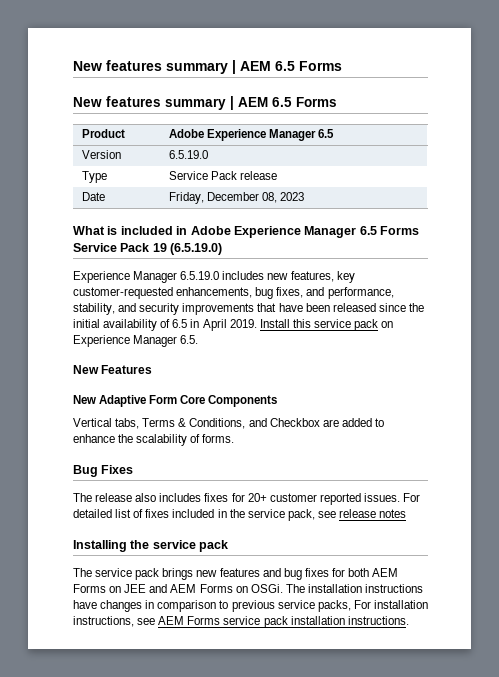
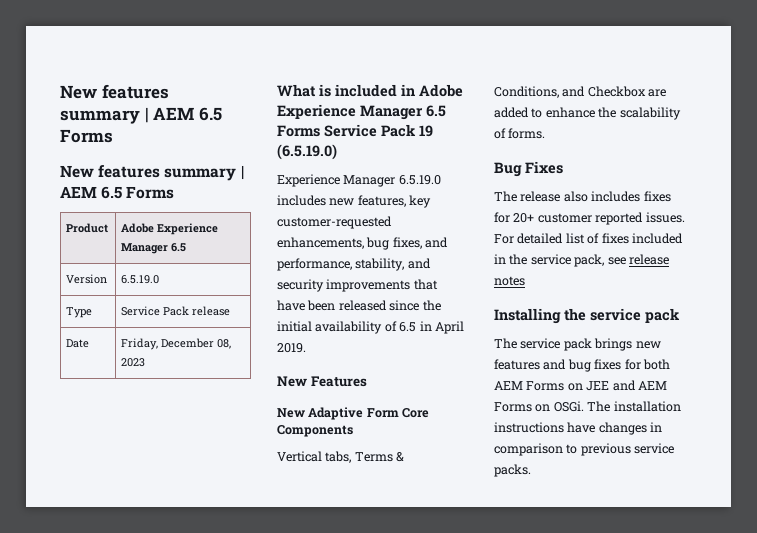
[259,319,394,331] [73,335,199,347] Install this service pack on Experience Manager 6.5. -> (306, 348) none
[317,600,428,612] [73,616,409,628] packs, For installation instructions, see AEM Forms service pack installation instructions. -> [494,464,531,477] packs.

